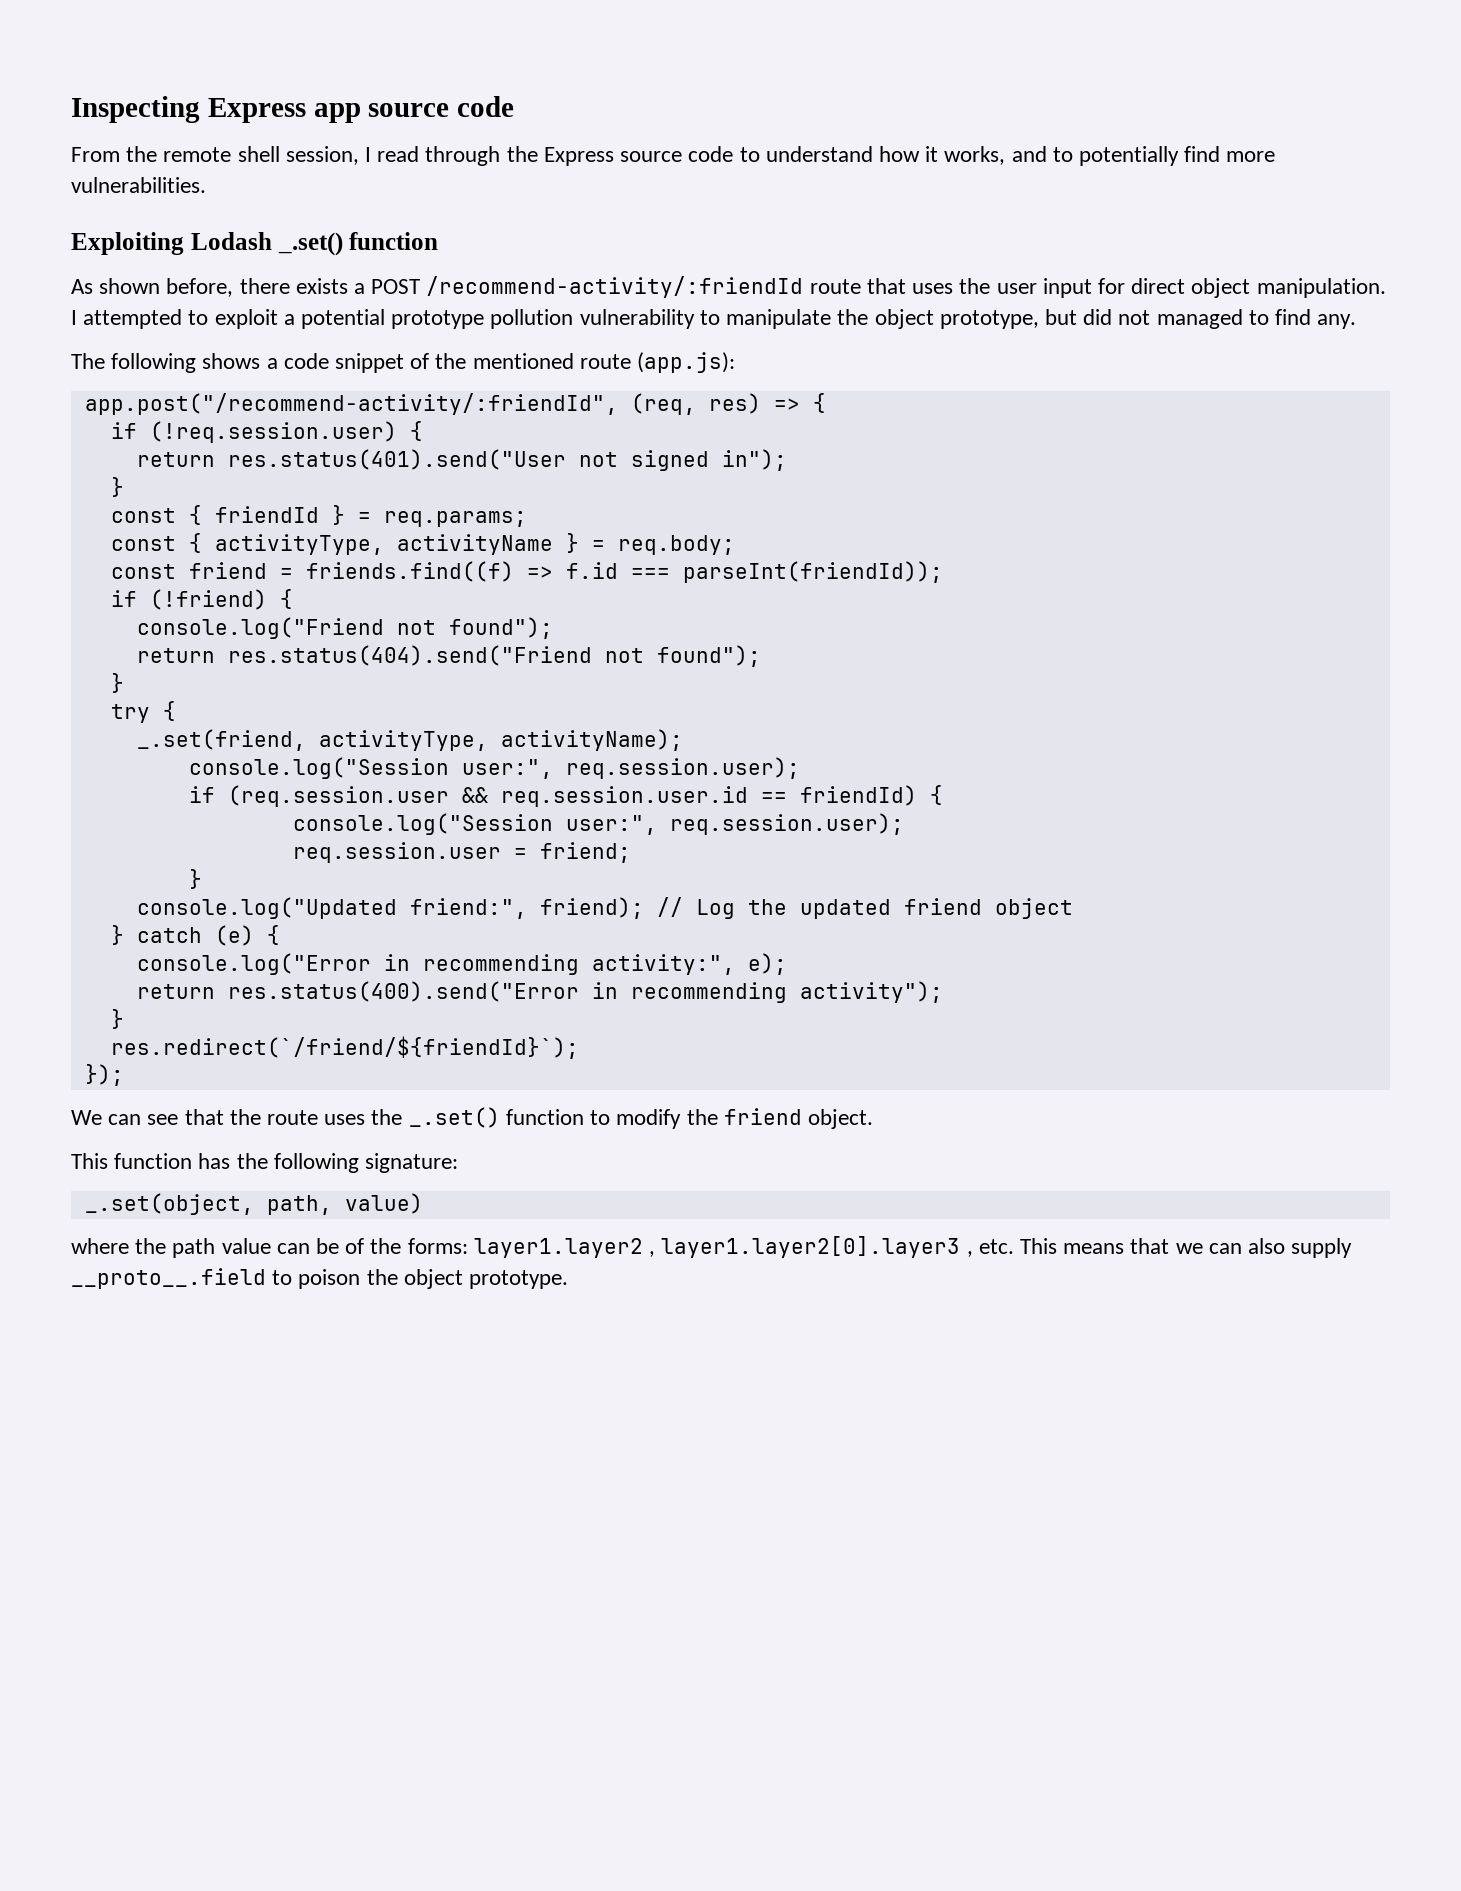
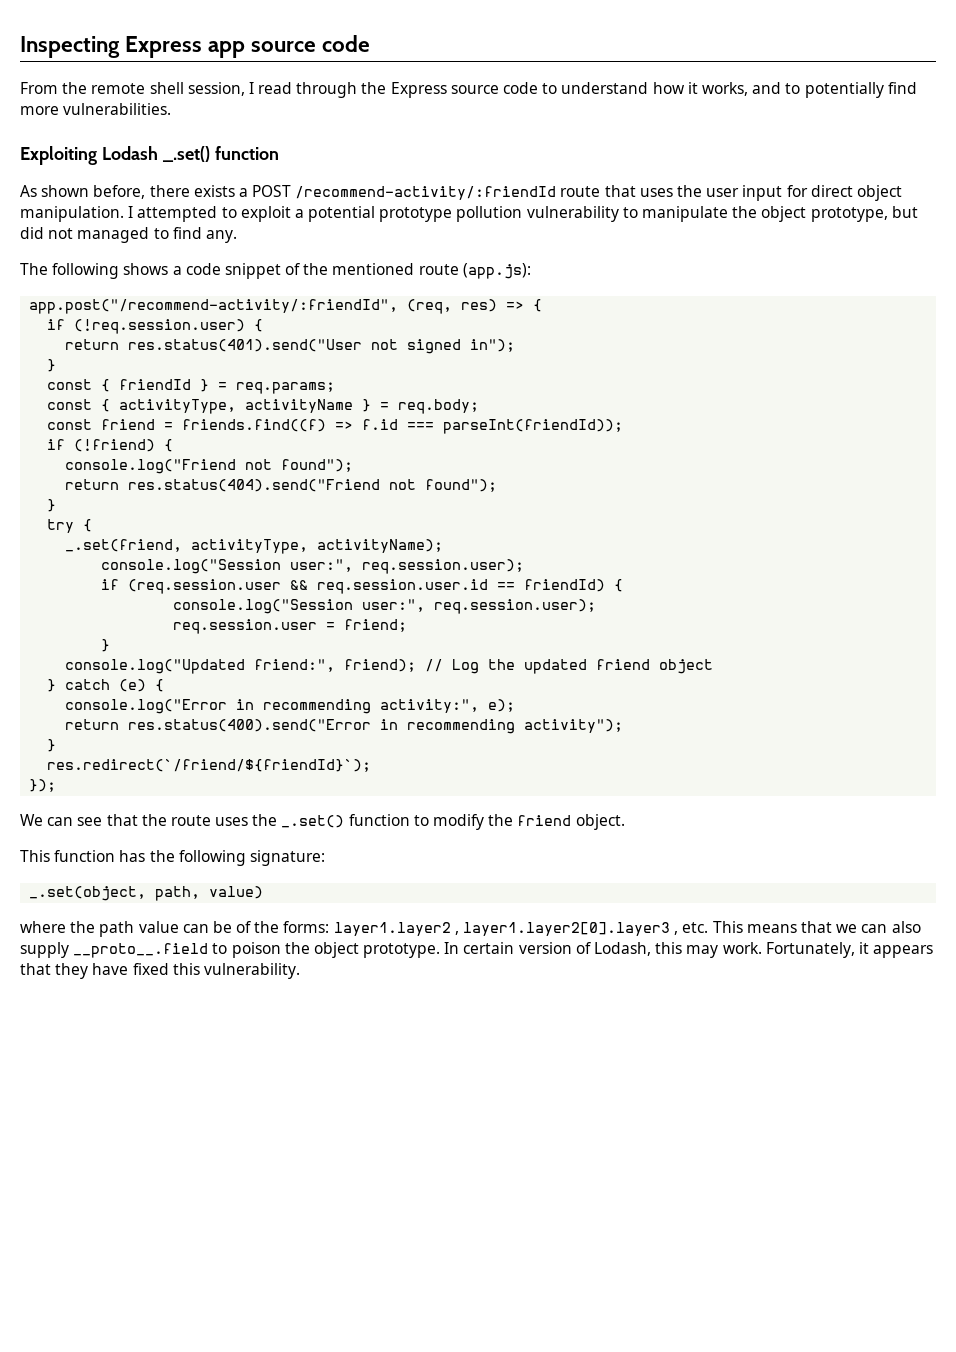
(569, 1279) none -> [444,942,934,958] [20,963,300,979] In certain version of Lodash, this may work. Fortunately, it appears that they have fixed this vulnerability.

